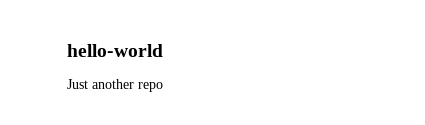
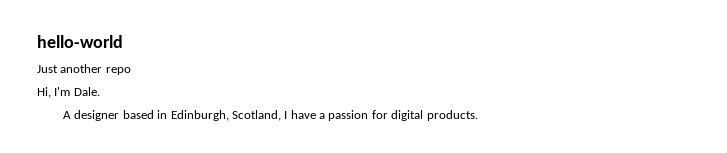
(163, 87) none -> [37,87,100,98] [63,110,478,121] // Hi, I'm Dale. // A designer based in Edinburgh, Scotland, I have a passion for digital products.

